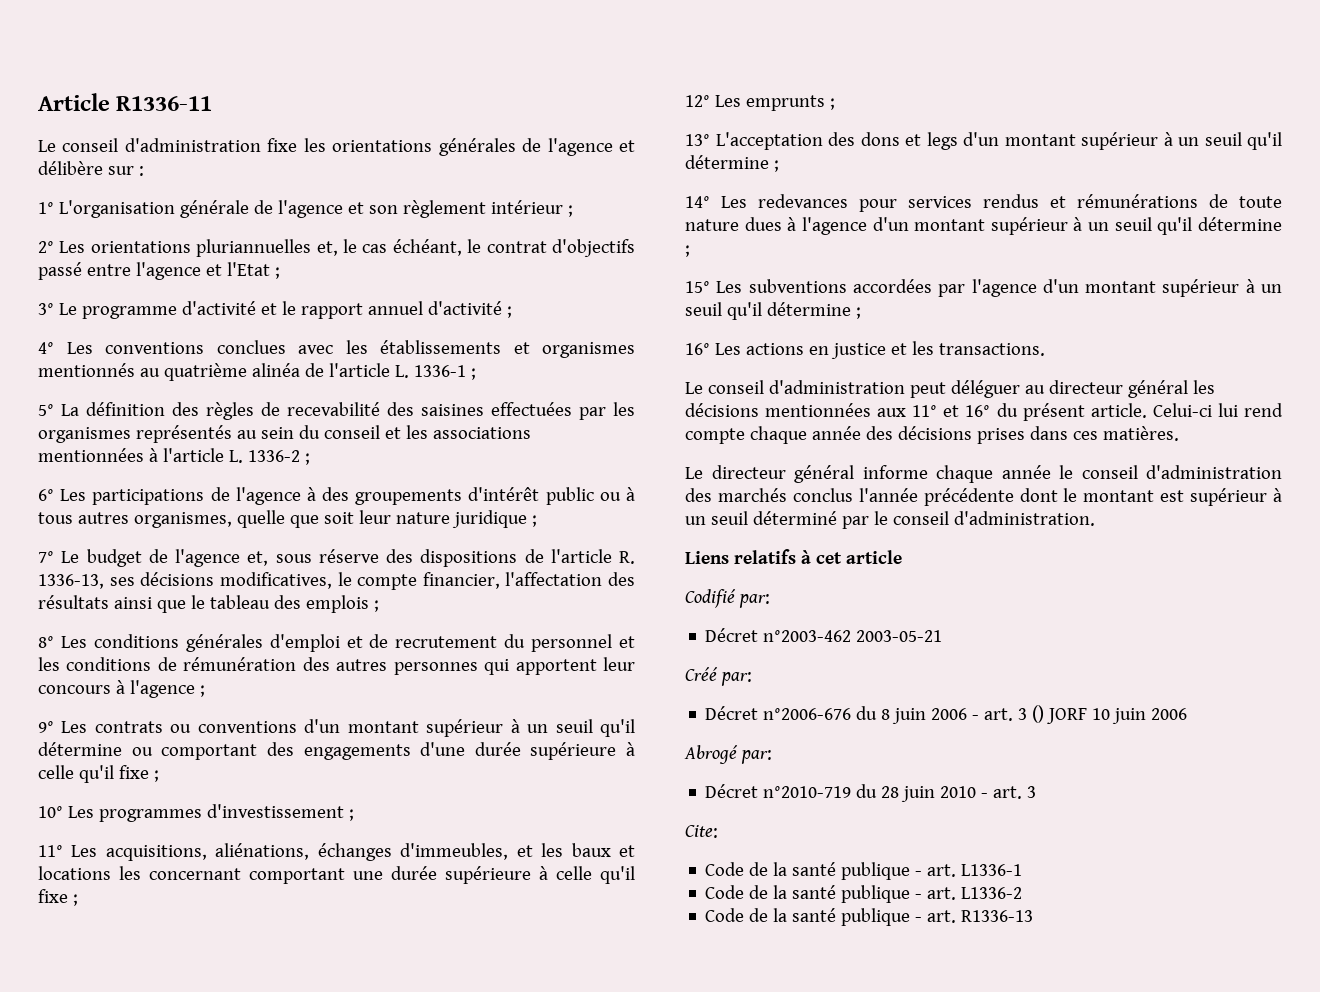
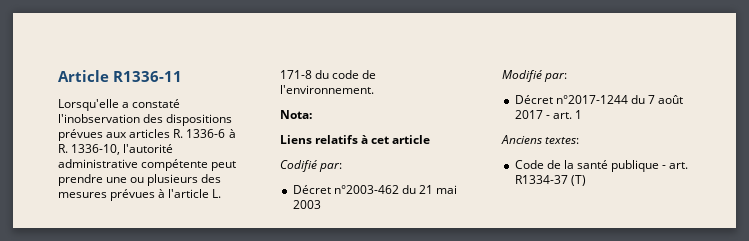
[38,138,636,156] [38,161,144,176] [38,200,573,218] [38,239,635,257] [38,262,280,280] [38,301,512,319] [38,340,635,358] [38,363,476,381] [38,402,635,420] [38,425,531,443] [38,448,310,465] [38,487,635,505] [38,510,537,528] [38,549,635,567] [38,572,635,590] [38,595,379,613] [38,634,635,652] [38,657,636,675] [38,680,205,698] [38,719,635,737] [38,742,635,760] [38,765,159,783] [38,804,354,822] [38,843,635,861] [38,866,635,884] [38,889,78,906] [685,95,835,111] [685,132,1282,150] [685,155,779,172] [685,194,1282,212] [685,217,1282,235] [685,245,690,257] [685,279,1282,297] [685,302,861,320] [685,341,1045,359] [685,380,1215,398] [685,403,1283,421] [685,426,1179,444] [685,465,1282,483] [685,488,1282,506] [685,511,1095,529] Le conseil d'administration fixe les orientations générales de l'agence et délibère sur : // 1° L'organisation générale de l'agence et son règlement intérieur ; // 2° Les orientations pluriannuelles et, le cas échéant, le contrat d'objectifs passé entre l'agence et l'Etat ; // 3° Le programme d'activité et le rapport annuel d'activité ; // 4° Les conventions conclues avec les établissements et organismes mentionnés au quatrième alinéa de l'article L. 1336-1 ; // 5° La définition des règles de recevabilité des saisines effectuées par les organismes représentés au sein du conseil et les associations mentionnées à l'article L. 1336-2 ; // 6° Les participations de l'agence à des groupements d'intérêt public ou à tous autres organismes, quelle que soit leur nature juridique ; // 7° Le budget de l'agence et, sous réserve des dispositions de l'article R. 1336-13, ses décisions modificatives, le compte financier, l'affectation des résultats ainsi que le tableau des emplois ; // 8° Les conditions générales d'emploi et de recrutement du personnel et les conditions de rémunération des autres personnes qui apportent leur concours à l'agence ; // 9° Les contrats ou conventions d'un montant supérieur à un seuil qu'il détermine ou comportant des engagements d'une durée supérieure à celle qu'il fixe ; // 10° Les programmes d'investissement ; // 11° Les acquisitions, aliénations, échanges d'immeubles, et les baux et locations les concernant comportant une durée supérieure à celle qu'il fixe ; // 12° Les emprunts ; // 13° L'acceptation des dons et legs d'un montant supérieur à un seuil qu'il détermine ; // 14° Les redevances pour services rendus et rémunérations de toute nature dues à l'agence d'un montant supérieur à un seuil qu'il détermine ; // 15° Les subventions accordées par l'agence d'un montant supérieur à un seuil qu'il détermine ; // 16° Les actions en justice et les transactions. // Le conseil d'administration peut déléguer au directeur général les décisions mentionnées aux 11° et 16° du présent article. Celui-ci lui rend compte chaque année des décisions prises dans ces matières. // Le directeur général informe chaque année le conseil d'administration des marchés conclus l'année précédente dont le montant est supérieur à un seuil déterminé par le conseil d'administration. -> [58,99,181,111] [58,114,233,126] [58,129,236,141] [58,144,174,155] [58,159,237,171] [58,174,222,186] [58,189,222,201] [280,70,377,79] [280,85,374,94] [280,110,312,119] Lorsqu'elle a constaté l'inobservation des dispositions prévues aux articles R. 1336-6 à R. 1336-10, l'autorité administrative compétente peut prendre une ou plusieurs des mesures prévues à l'article L. 171-8 du code de l'environnement. // Nota:
[856,630,943,642] [685,667,752,686] [705,705,1188,724] [684,745,772,764] [705,784,1037,802] [685,825,718,838] [705,862,1023,880] [705,885,1023,903] [705,908,1034,926] 2003-05-21 // Créé par: // Décret n°2006-676 du 8 juin 2006 - art. 3 () JORF 10 juin 2006 // Abrogé par: // Décret n°2010-719 du 28 juin 2010 - art. 3 // Cite: // Code de la santé publique - art. L1336-1 // Code de la santé publique - art. L1336-2 // Code de la santé publique - art. R1336-13 -> [401,185,458,194] [292,200,321,209] [502,70,568,82] [514,95,684,104] [514,110,582,119] [501,135,580,144] [514,160,689,172] [514,175,586,186] du 21 mai 2003 // Modifié par: // Décret n°2017-1244 du 7 août 2017 - art. 1 // Anciens textes: // Code de la santé publique - art. R1334-37 (T)

